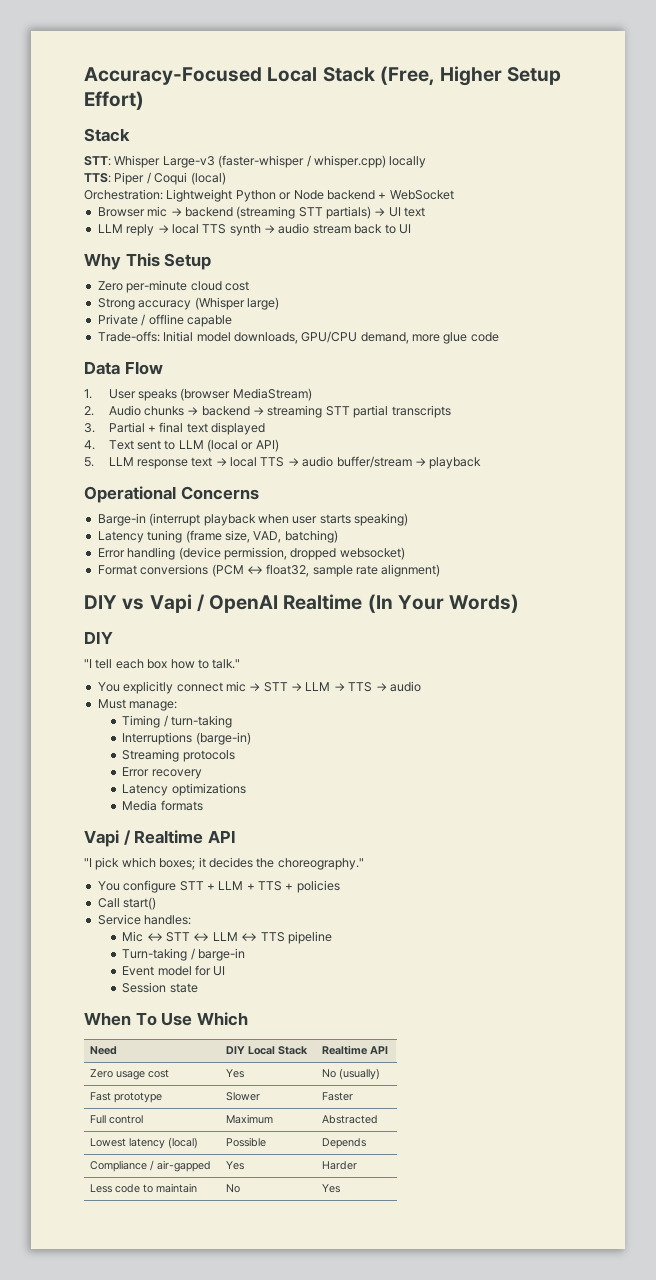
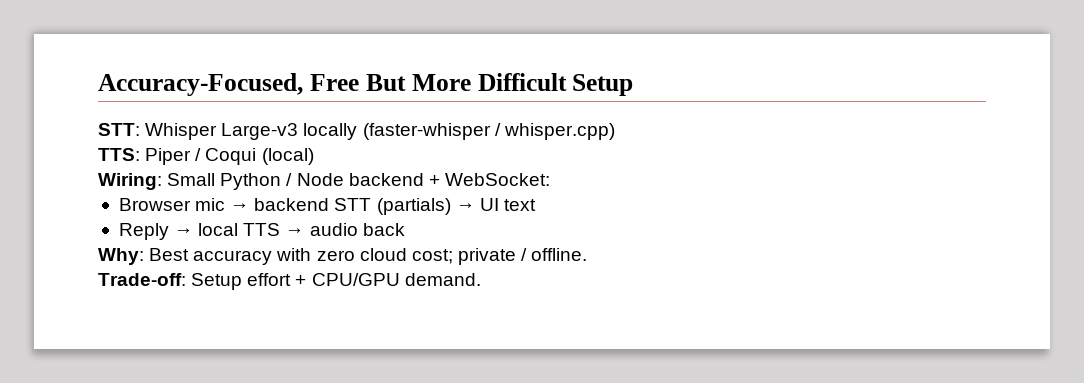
[84,66,562,86] [84,91,144,110] [84,128,130,142] Accuracy-Focused Local Stack (Free, Higher Setup Effort) // Stack -> [98,73,634,96] Accuracy-Focused, Free But More Difficult Setup
(215, 162) none -> [303,123,358,140] locally
[389,156,427,168] locally -> (615, 131) none
[84,189,292,202] Orchestration: Lightweight Python or -> [98,173,293,190] Wiring: Small Python /
[389,190,454,200] WebSocket -> [444,173,550,186] WebSocket:
[236,206,371,219] (streaming STT partials) -> [334,198,451,215] STT (partials)
[97,223,411,236] [84,253,212,270] [97,280,249,293] [97,297,279,310] [97,314,232,327] [97,331,499,344] [84,361,163,375] [84,388,312,401] [84,405,451,418] [84,422,266,435] [84,439,279,452] [84,457,213,469] LLM reply → local TTS synth → audio stream back to UI // Why This Setup // Zero per-minute cloud cost // Strong accuracy (Whisper large) // Private / offline capable // Trade-offs: Initial model downloads, GPU/CPU demand, more glue code // Data Flow // 1. User speaks (browser MediaStream) // 2. Audio chunks → backend → streaming STT partial transcripts // 3. Partial + final text displayed // 4. Text sent to LLM (local or API) // 5. LLM response text -> [118,223,169,240] Reply
[336,456,482,469] [84,486,259,503] [97,513,408,526] [97,530,338,543] [97,547,405,560] [97,564,441,577] [84,594,520,613] [84,631,113,644] [84,659,241,669] [97,681,421,694] [97,699,178,711] [122,715,233,728] [122,732,251,745] [122,749,235,762] [122,767,202,779] [122,783,246,796] [122,800,203,811] [84,830,236,847] [84,857,364,870] [97,880,340,893] [97,897,157,910] [97,914,192,925] [122,931,332,944] [122,948,246,961] [122,965,226,976] [122,982,198,993] [84,1012,248,1026] [90,1046,118,1055] [226,1046,309,1055] [322,1045,389,1055] [90,1069,170,1080] [226,1069,245,1078] [322,1068,381,1080] [90,1092,163,1103] [226,1092,261,1101] [322,1092,354,1101] [90,1115,144,1124] [226,1114,274,1124] [322,1115,379,1124] [90,1137,199,1149] [226,1137,267,1147] [322,1138,367,1149] [90,1160,212,1172] [226,1161,245,1170] [322,1161,358,1170] [90,1183,198,1193] [226,1184,241,1193] [322,1184,341,1193] buffer/stream → playback // Operational Concerns // Barge-in (interrupt playback when user starts speaking) // Latency tuning (frame size, VAD, batching) // Error handling (device permission, dropped websocket) // Format conversions (PCM ↔ float32, sample rate alignment) // DIY vs Vapi / OpenAI Realtime (In Your Words) // DIY // "I tell each box how to talk." // You explicitly connect mic → STT → LLM → TTS → audio // Must manage: // Timing / turn-taking // Interruptions (barge-in) // Streaming protocols // Error recovery // Latency optimizations // Media formats // Vapi / Realtime API // "I pick which boxes; it decides the choreography." // You configure STT + LLM + TTS + policies // Call start() // Service handles: // Mic ↔ STT ↔ LLM ↔ TTS pipeline // Turn-taking / barge-in // Event model for UI // Session state // When To Use Which // Need | DIY Local Stack | Realtime API // Zero usage cost | Yes | No (usually) // Fast prototype | Slower | Faster // Full control | Maximum | Abstracted // Lowest latency (local) | Possible | Depends // Compliance / air‑gapped | Yes | Harder // Less code to maintain | No | Yes -> [362,223,405,236] [98,248,588,265] [98,273,481,290] back // Why: Best accuracy with zero cloud cost; private / offline. // Trade-off: Setup effort + CPU/GPU demand.

